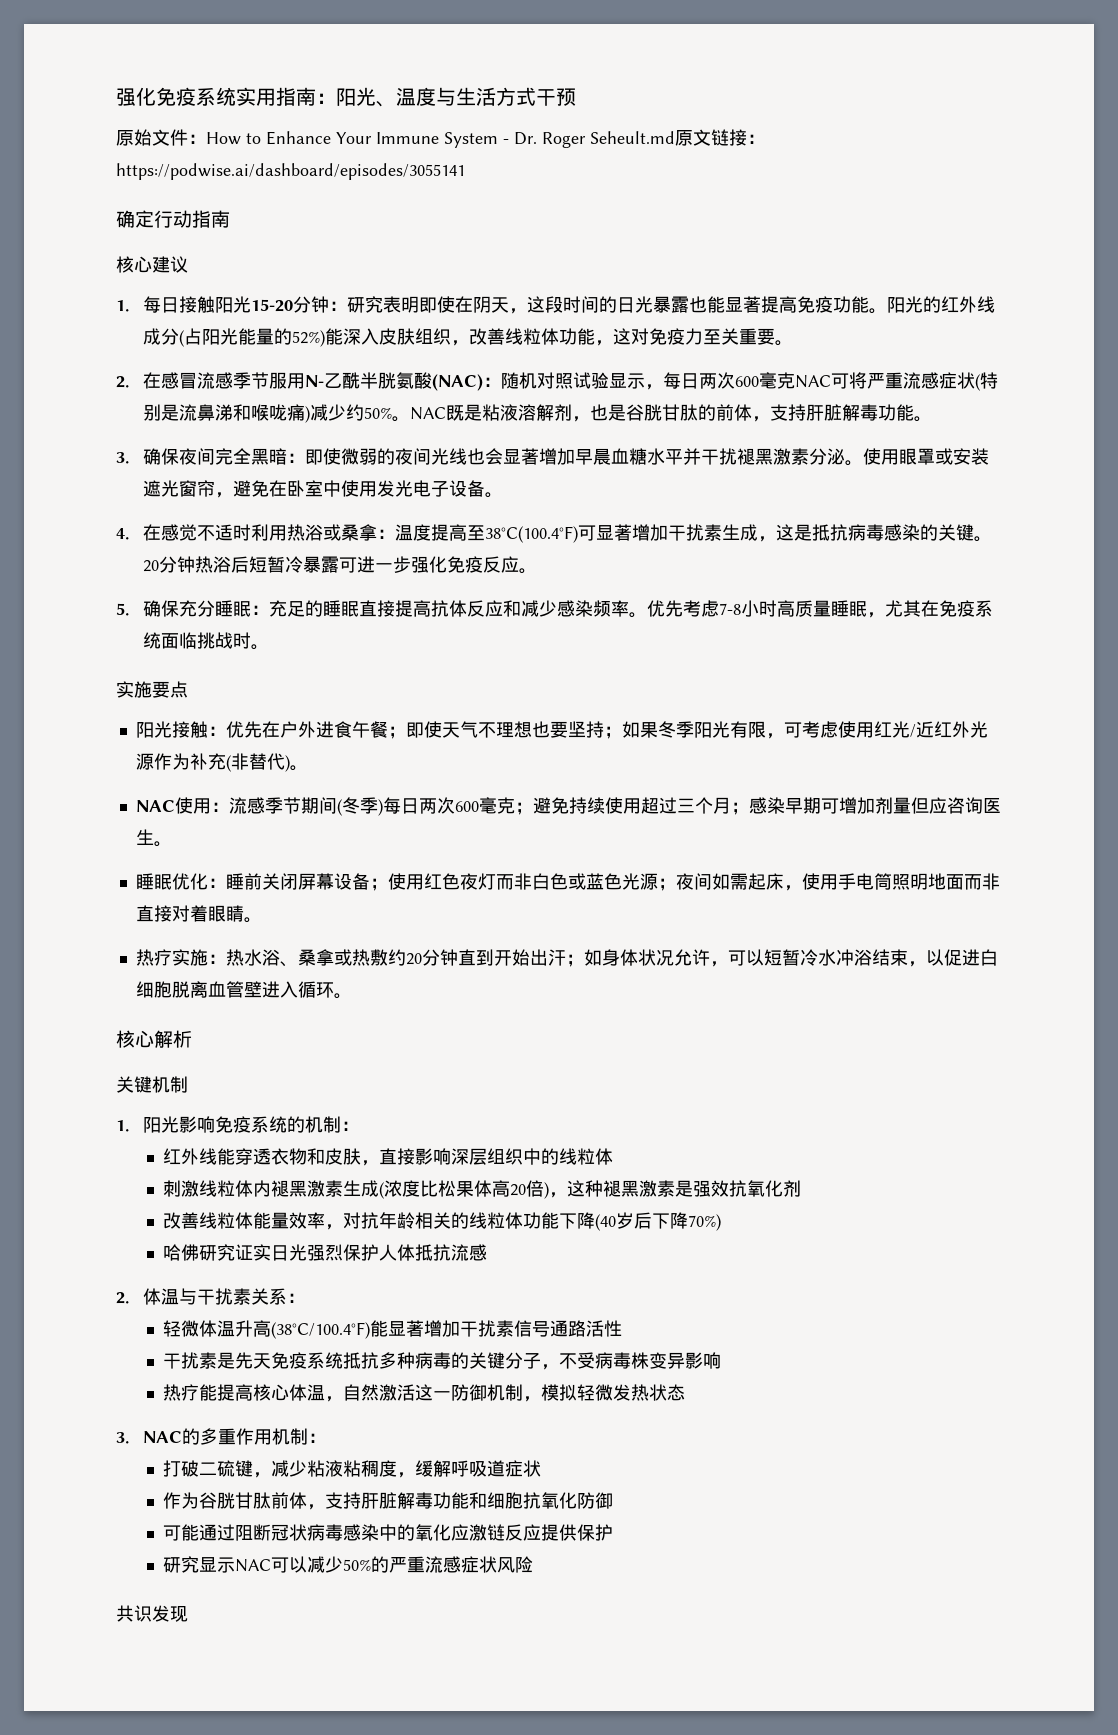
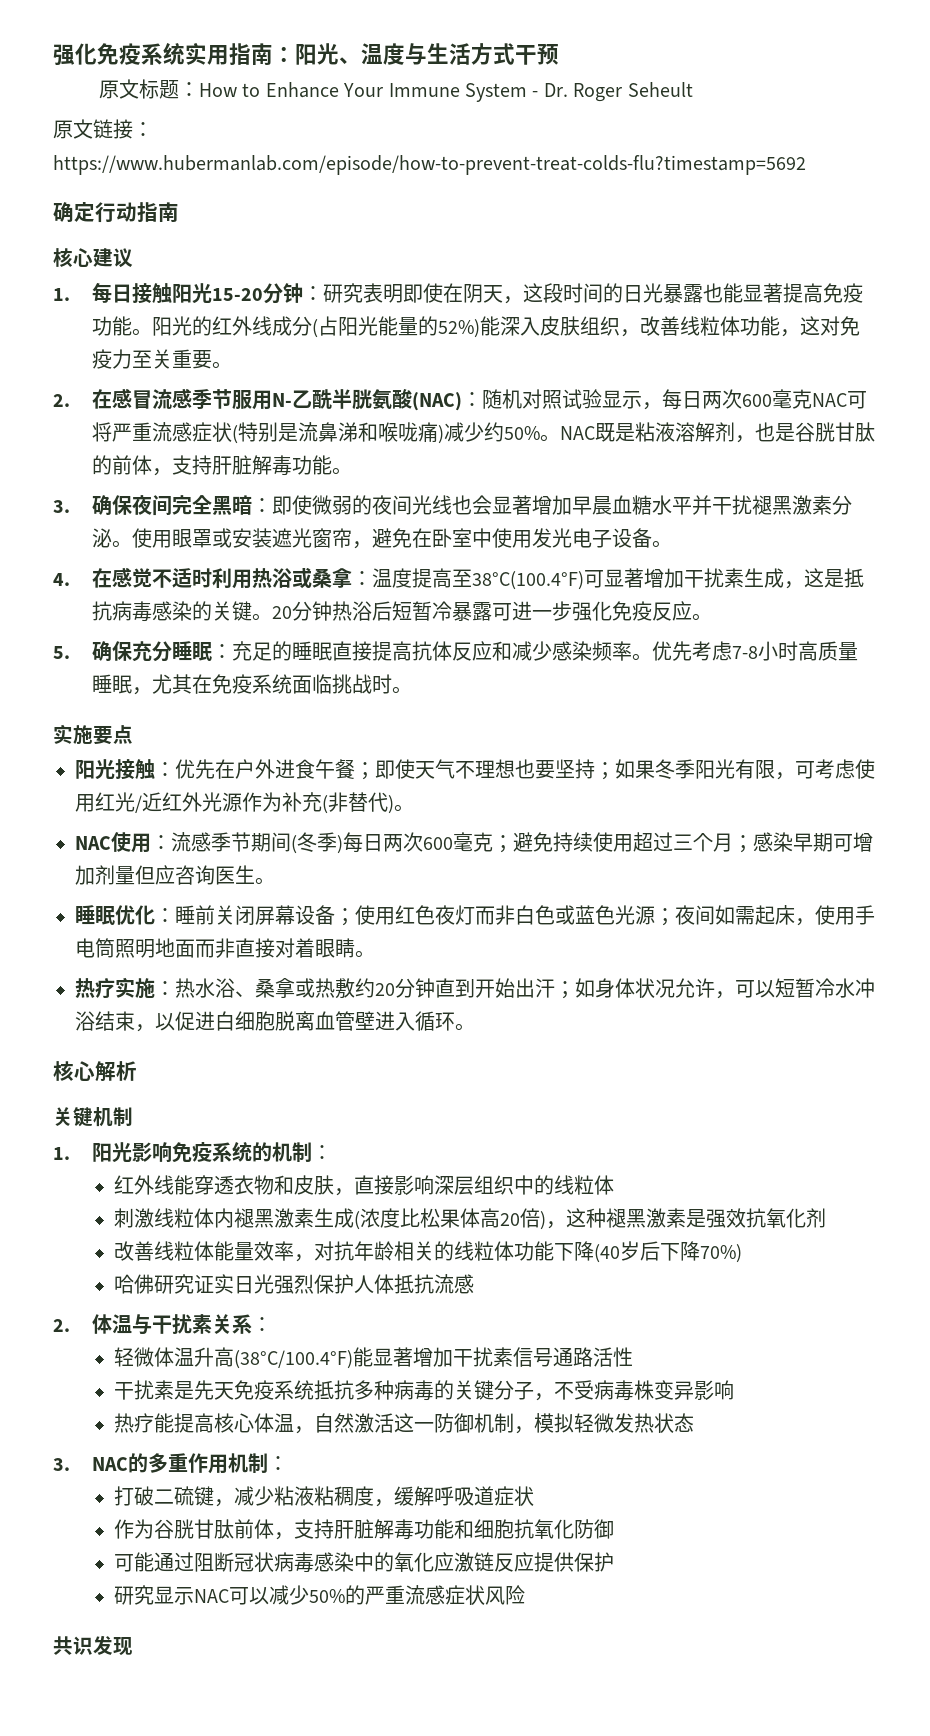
[134,129,188,146] 始文件 -> [119,79,180,99] 文标题
[590,131,675,144] Seheult.md -> [627,82,693,97] Seheult //
[116,163,465,180] https://podwise.ai/dashboard/episodes/3055141 -> [53,155,806,175] https://www.hubermanlab.com/episode/how-to-prevent-treat-colds-flu?timestamp=5692

